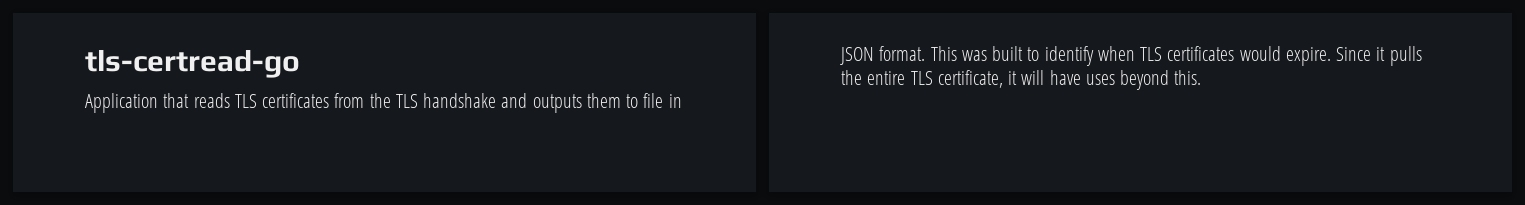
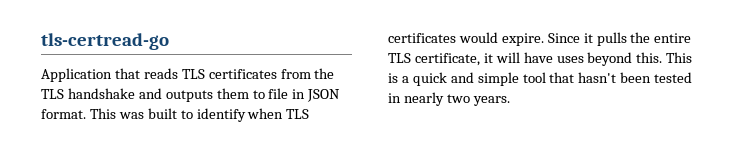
(1202, 77) none -> [666,52,693,63] [388,72,693,86] [388,92,510,106] This is a quick and simple tool that hasn't been tested in nearly two years.

